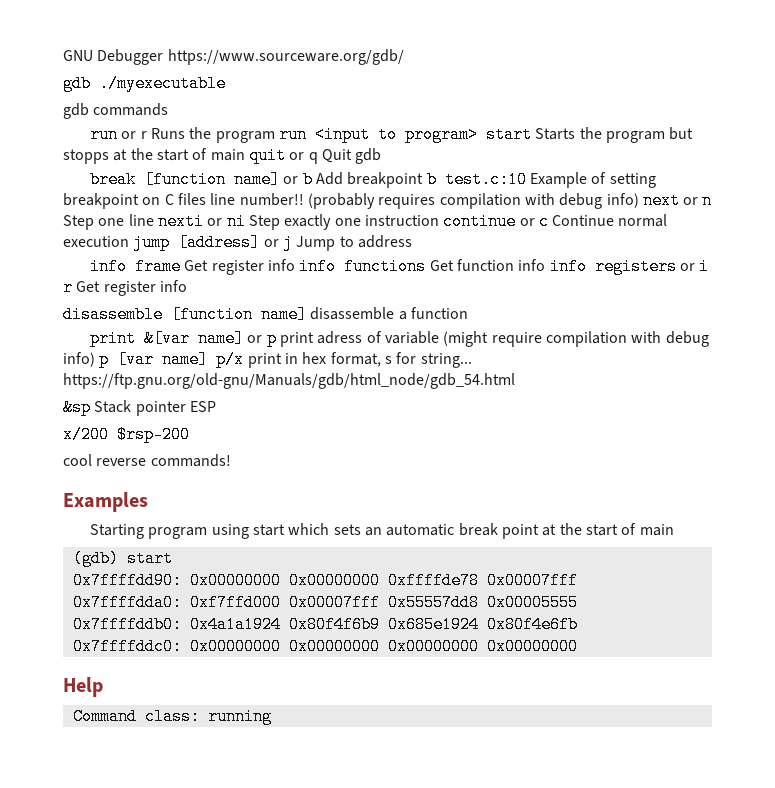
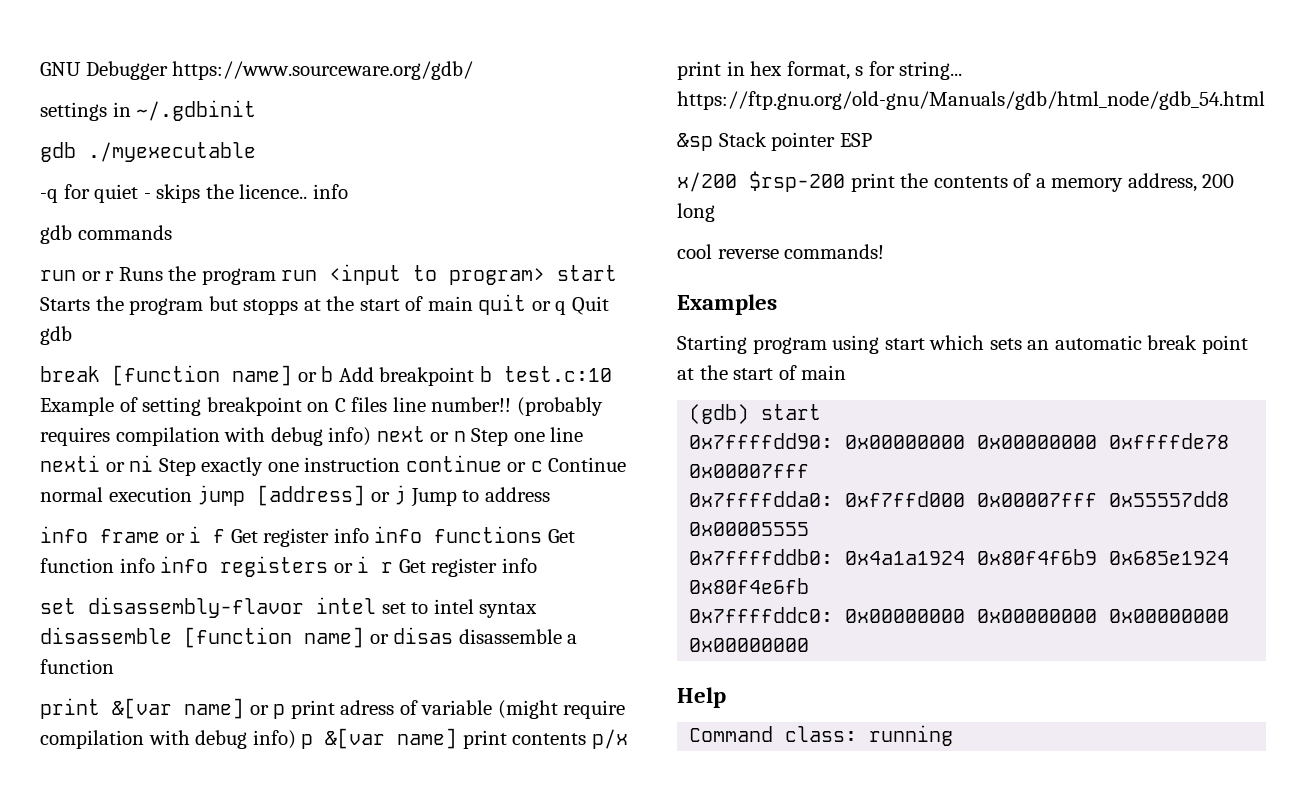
(404, 57) none -> [40,100,257,121] // settings in ~/.gdbinit
(226, 83) none -> [40,184,348,203] // -q for quiet - skips the licence.. info
(182, 266) none -> [165,526,226,543] or i f
(187, 286) none -> [40,597,538,618] set disassembly-flavor intel set to intel syntax
(307, 314) none -> [369,627,454,644] or disas
[117,351,209,368] [var name] -> [325,728,587,749] &[var name] print contents
(190, 434) none -> [850,173,1235,192] [677,203,715,222] print the contents of a memory address, 200 long

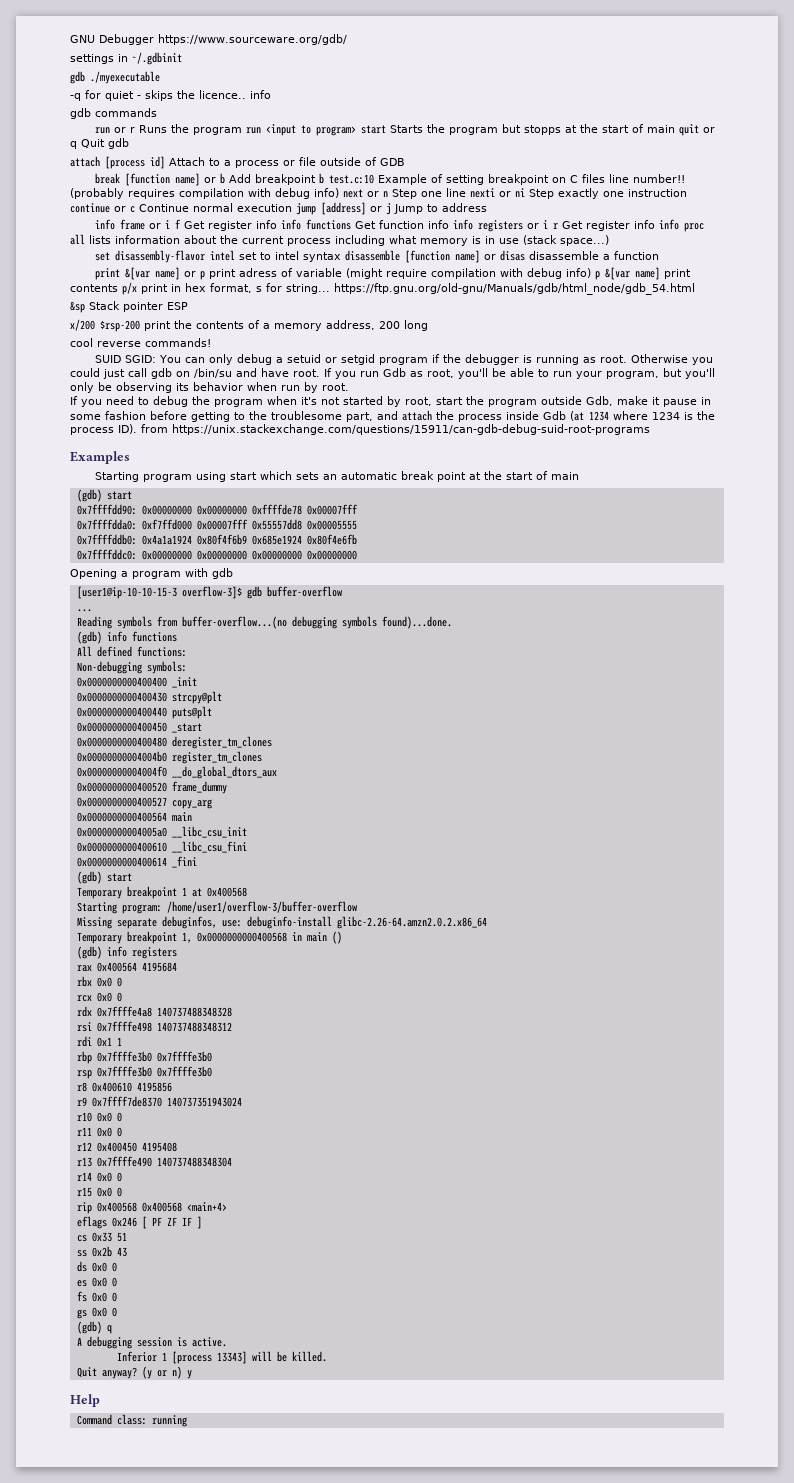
(72, 335) none -> [70,156,405,169] // attach [process id] Attach to a process or file outside of GDB
(537, 565) none -> [659,219,705,232] [70,234,609,246] info proc all lists information about the current process including what memory is in use (stack space...)
(885, 251) none -> [95,354,714,365] [70,368,715,379] [70,382,349,393] [70,396,711,407] [70,410,715,422] [70,424,650,435] // SUID SGID: You can only debug a setuid or setgid program if the debugger is running as root. Otherwise you could just call gdb on /bin/su and have root. If you run Gdb as root, you'll be able to run your program, but you'll only be observing its behavior when run by root. // If you need to debug the program when it's not started by root, start the program outside Gdb, make it pause in some fashion before getting to the troublesome part, and attach the process inside Gdb (at 1234 where 1234 is the process ID). from https://unix.stackexchange.com/questions/15911/can-gdb-debug-suid-root-programs
(810, 645) none -> [70,568,233,579] [76,586,342,599] [76,609,92,612] [76,616,452,629] [76,631,177,644] [76,646,187,657] [76,661,187,674] [76,677,197,688] [76,691,222,704] [76,706,212,719] [76,722,202,733] [76,736,272,749] [76,751,262,764] [76,766,277,779] [76,781,227,794] [76,797,212,809] [76,812,192,822] [76,826,247,838] [76,841,247,853] [76,856,197,868] [76,871,132,884] [76,886,247,899] [76,901,357,914] [76,916,487,929] [76,931,342,944] [76,946,177,959] [76,962,177,972] [76,976,122,987] [76,992,122,1002] [76,1006,232,1017] [76,1021,232,1032] [76,1036,122,1047] [76,1051,212,1064] [76,1066,212,1079] [76,1082,172,1092] [76,1096,242,1107] [76,1112,122,1122] [76,1127,122,1137] [76,1142,177,1152] [76,1156,232,1167] [76,1172,122,1182] [76,1187,122,1197] [76,1202,227,1214] [76,1216,202,1229] [76,1232,127,1242] [76,1246,127,1257] [76,1261,117,1272] [76,1277,117,1287] [76,1291,117,1302] [76,1307,117,1319] [76,1321,112,1334] [76,1336,227,1349] [116,1351,327,1364] [76,1366,192,1379] // Opening a program with gdb // [user1@ip-10-10-15-3 overflow-3]$ gdb buffer-overflow // ... // Reading symbols from buffer-overflow...(no debugging symbols found)...done. // (gdb) info functions // All defined functions: // Non-debugging symbols: // 0x0000000000400400 _init // 0x0000000000400430 strcpy@plt // 0x0000000000400440 puts@plt // 0x0000000000400450 _start // 0x0000000000400480 deregister_tm_clones // 0x00000000004004b0 register_tm_clones // 0x00000000004004f0 __do_global_dtors_aux // 0x0000000000400520 frame_dummy // 0x0000000000400527 copy_arg // 0x0000000000400564 main // 0x00000000004005a0 __libc_csu_init // 0x0000000000400610 __libc_csu_fini // 0x0000000000400614 _fini // (gdb) start // Temporary breakpoint 1 at 0x400568 // Starting program: /home/user1/overflow-3/buffer-overflow // Missing separate debuginfos, use: debuginfo-install glibc-2.26-64.amzn2.0.2.x86_64 // Temporary breakpoint 1, 0x0000000000400568 in main () // (gdb) info registers // rax 0x400564 4195684 // rbx 0x0 0 // rcx 0x0 0 // rdx 0x7ffffe4a8 140737488348328 // rsi 0x7ffffe498 140737488348312 // rdi 0x1 1 // rbp 0x7ffffe3b0 0x7ffffe3b0 // rsp 0x7ffffe3b0 0x7ffffe3b0 // r8 0x400610 4195856 // r9 0x7ffff7de8370 140737351943024 // r10 0x0 0 // r11 0x0 0 // r12 0x400450 4195408 // r13 0x7ffffe490 140737488348304 // r14 0x0 0 // r15 0x0 0 // rip 0x400568 0x400568 <main+4> // eflags 0x246 [ PF ZF IF ] // cs 0x33 51 // ss 0x2b 43 // ds 0x0 0 // es 0x0 0 // fs 0x0 0 // gs 0x0 0 // (gdb) q // A debugging session is active. // Inferior 1 [process 13343] will be killed. // Quit anyway? (y or n) y

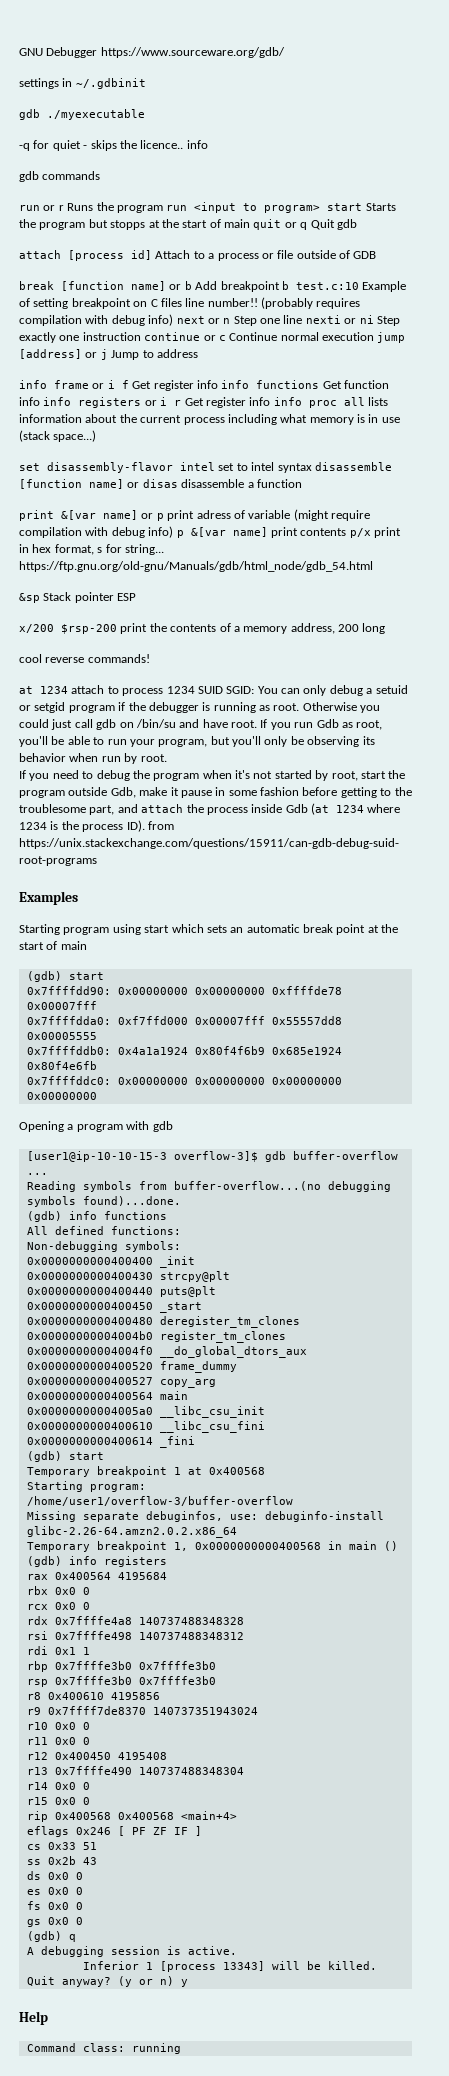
(211, 342) none -> [19,685,195,696] at 1234 attach to process 1234

